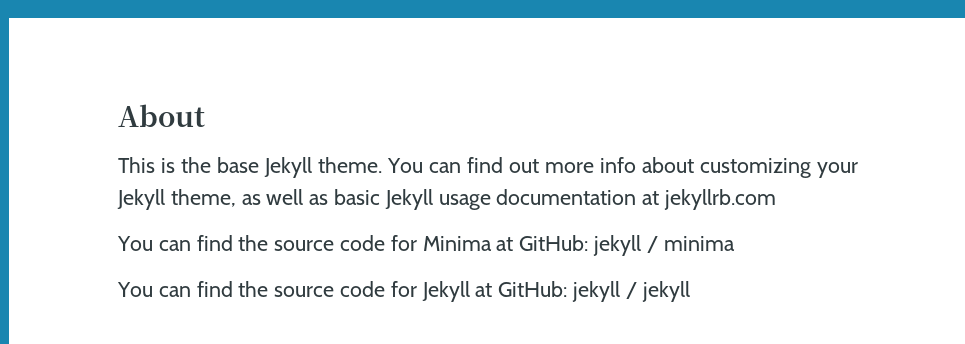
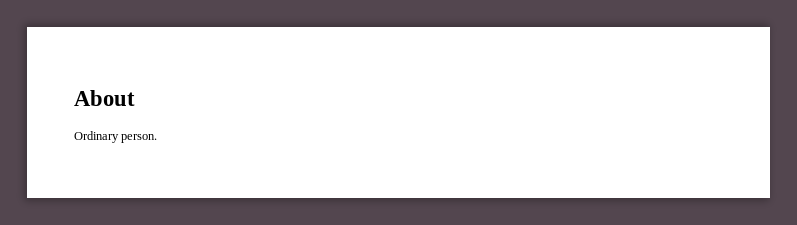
[118,157,858,178] [117,189,777,210] [117,235,735,256] [117,281,690,302] This is the base Jekyll theme. You can find out more info about customizing your Jekyll theme, as well as basic Jekyll usage documentation at jekyllrb.com // You can find the source code for Minima at GitHub: jekyll / minima // You can find the source code for Jekyll at GitHub: jekyll / jekyll -> [74,131,158,143] Ordinary person.

